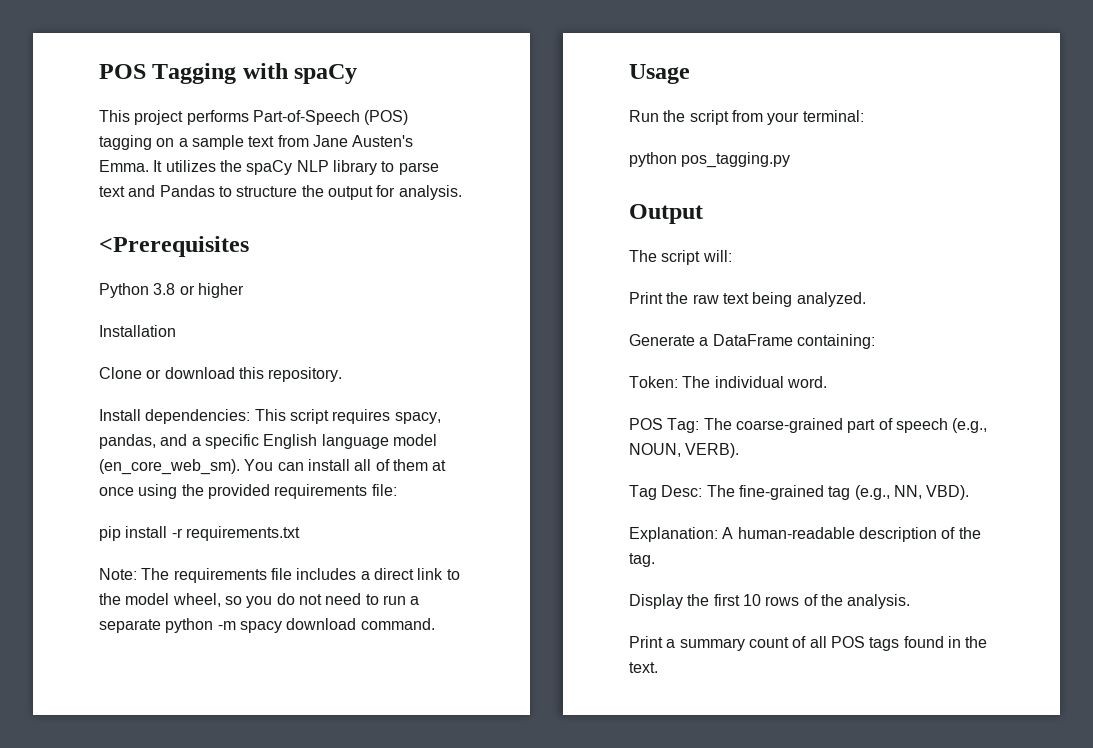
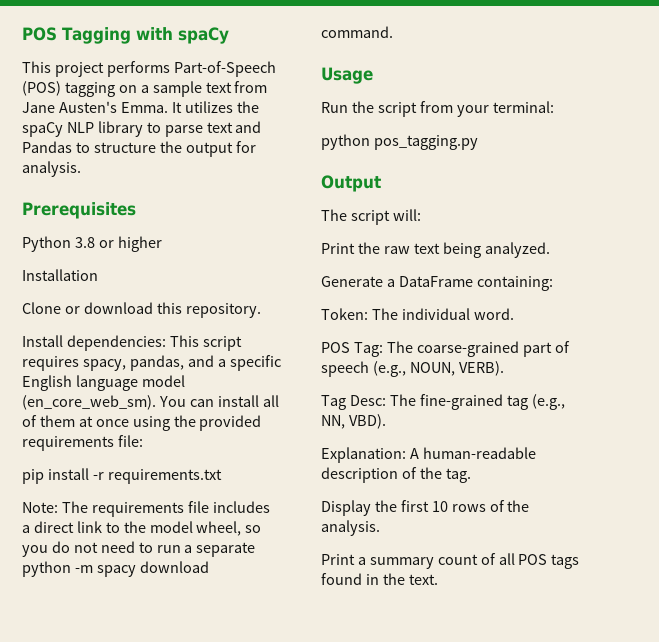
[99,236,249,257] <Prerequisites -> [22,202,136,219] Prerequisites

